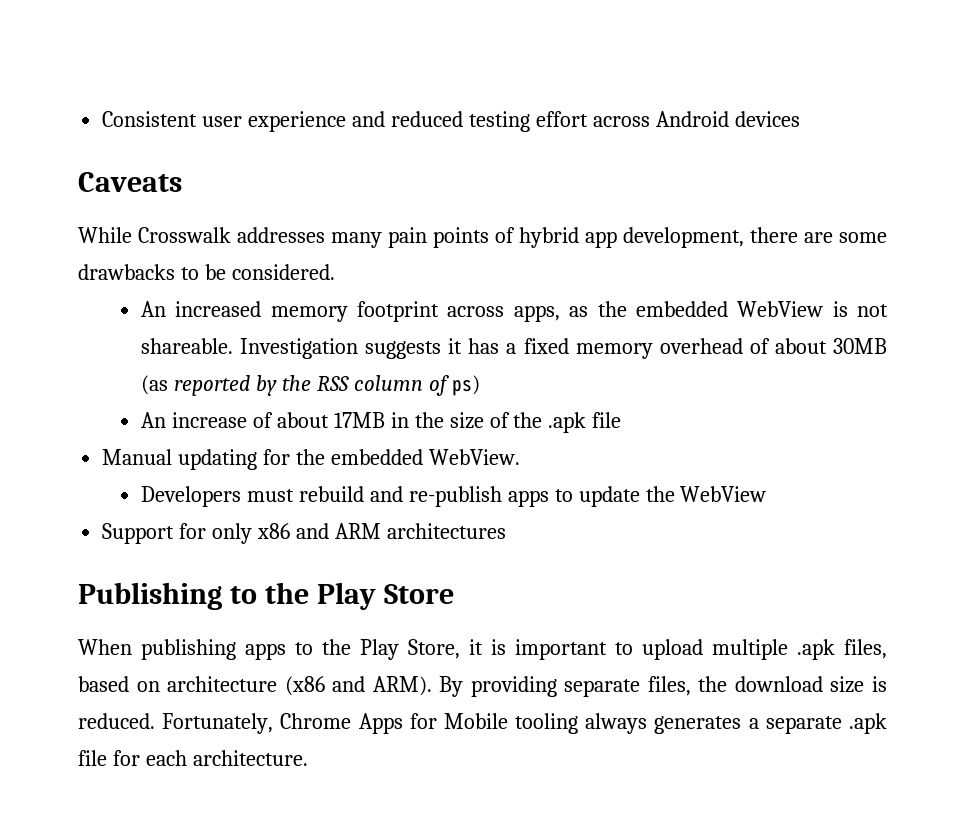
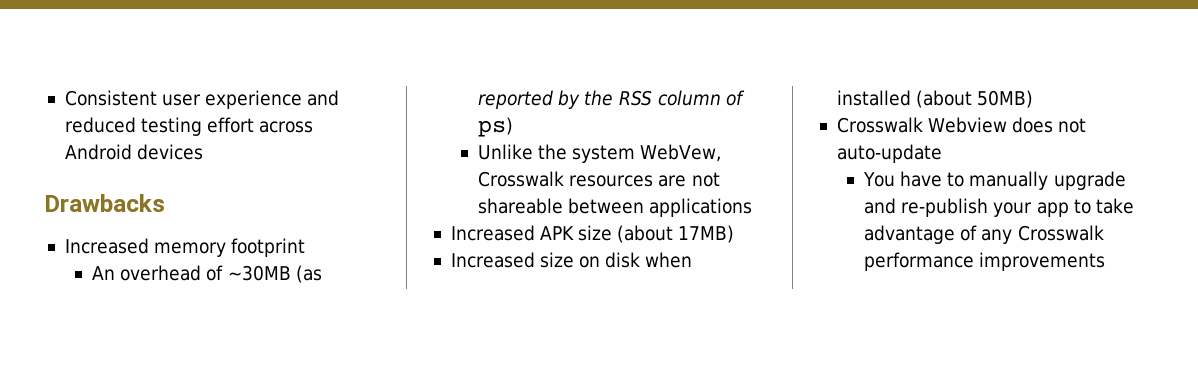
[78,172,182,192] [78,227,887,248] [78,264,335,280] [141,301,889,322] [141,338,888,359] Caveats // While Crosswalk addresses many pain points of hybrid app development, there are some drawbacks to be considered. // An increased memory footprint across apps, as the embedded WebView is not shareable. Investigation suggests it has a fixed memory overhead of about 30MB -> [44,194,165,212] [64,238,306,257] [92,265,291,281] Drawbacks // Increased memory footprint // An overhead of ~30MB
[141,412,622,433] [102,449,520,470] [141,486,767,507] [102,523,506,544] [78,582,454,610] [78,639,887,660] [78,676,888,697] [78,713,887,734] [78,750,308,766] An increase of about 17MB in the size of the .apk file // Manual updating for the embedded WebView. // Developers must rebuild and re-publish apps to update the WebView // Support for only x86 and ARM architectures // Publishing to the Play Store // When publishing apps to the Play Store, it is important to upload multiple .apk files, based on architecture (x86 and ARM). By providing separate files, the download size is reduced. Fortunately, Chrome Apps for Mobile tooling always generates a separate .apk file for each architecture. -> [478,144,722,163] [478,171,720,187] [478,198,753,217] [450,225,735,243] [450,252,693,268] [836,90,1034,108] [836,117,1087,133] [836,144,942,163] [863,171,1126,190] [864,198,1134,217] [864,225,1104,244] [864,252,1106,271] Unlike the system WebVew, Crosswalk resources are not shareable between applications // Increased APK size (about 17MB) // Increased size on disk when installed (about 50MB) // Crosswalk Webview does not auto-update // You have to manually upgrade and re-publish your app to take advantage of any Crosswalk performance improvements

